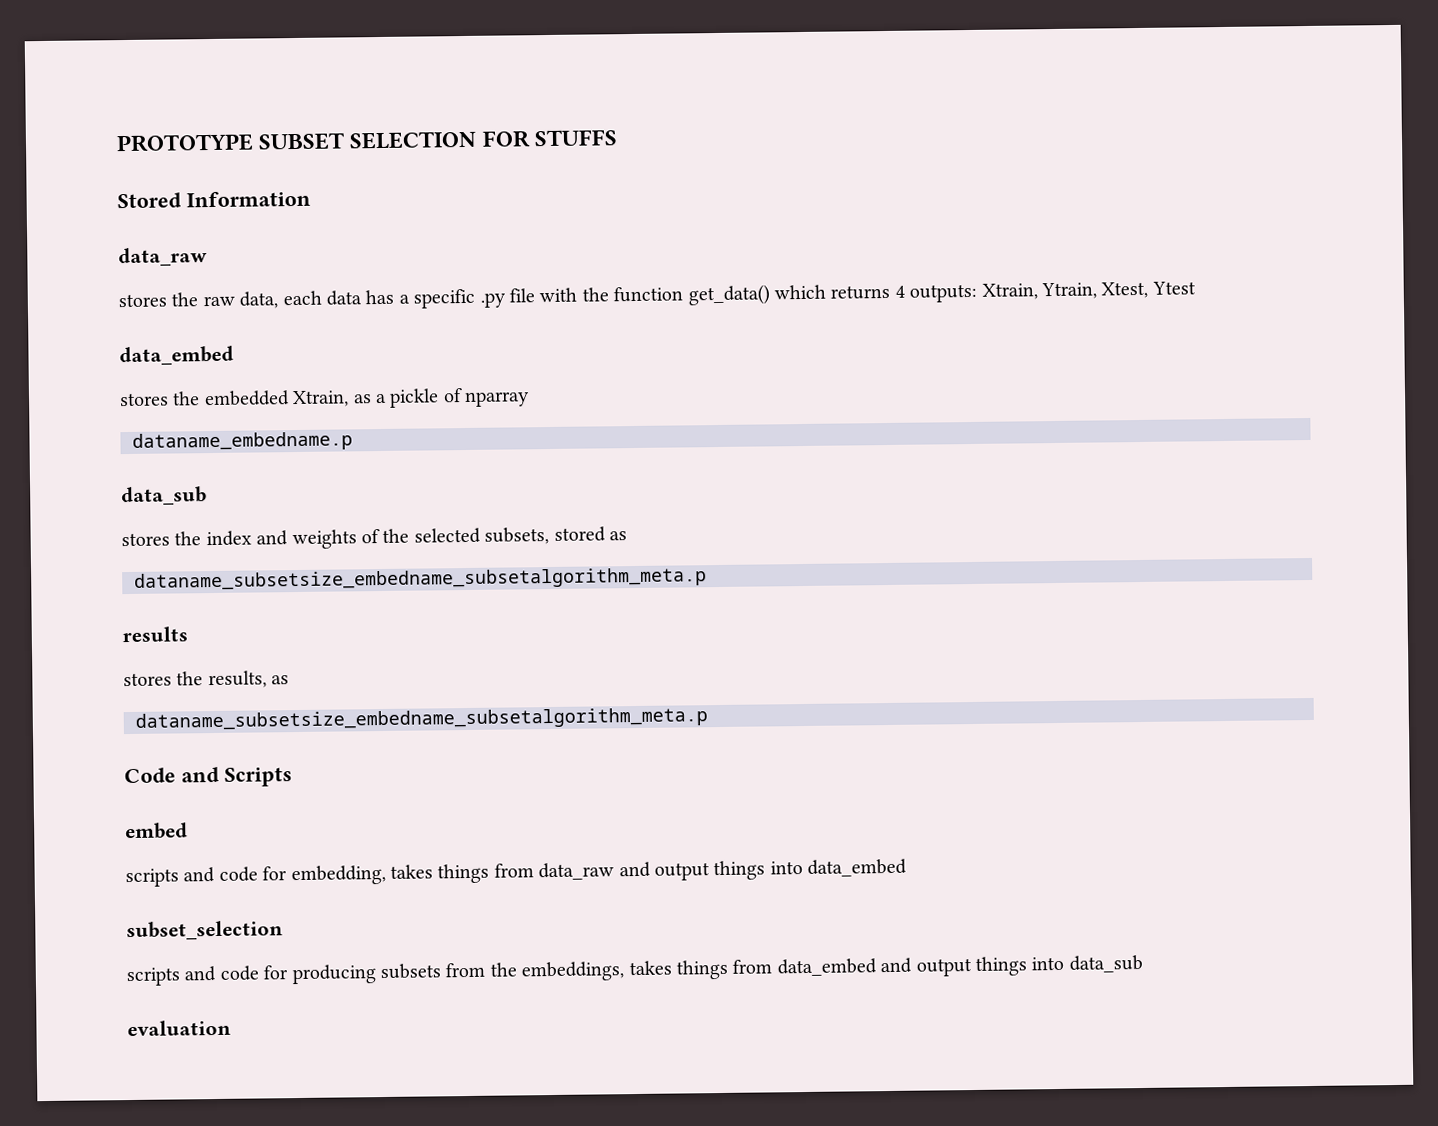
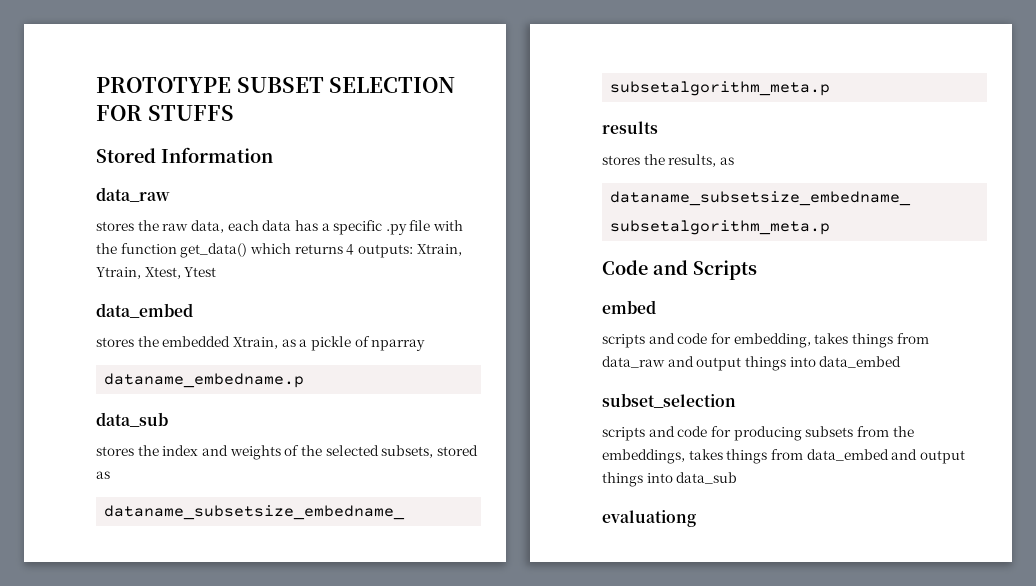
[127,1019,231,1037] evaluation -> [602,510,696,527] evaluationg

